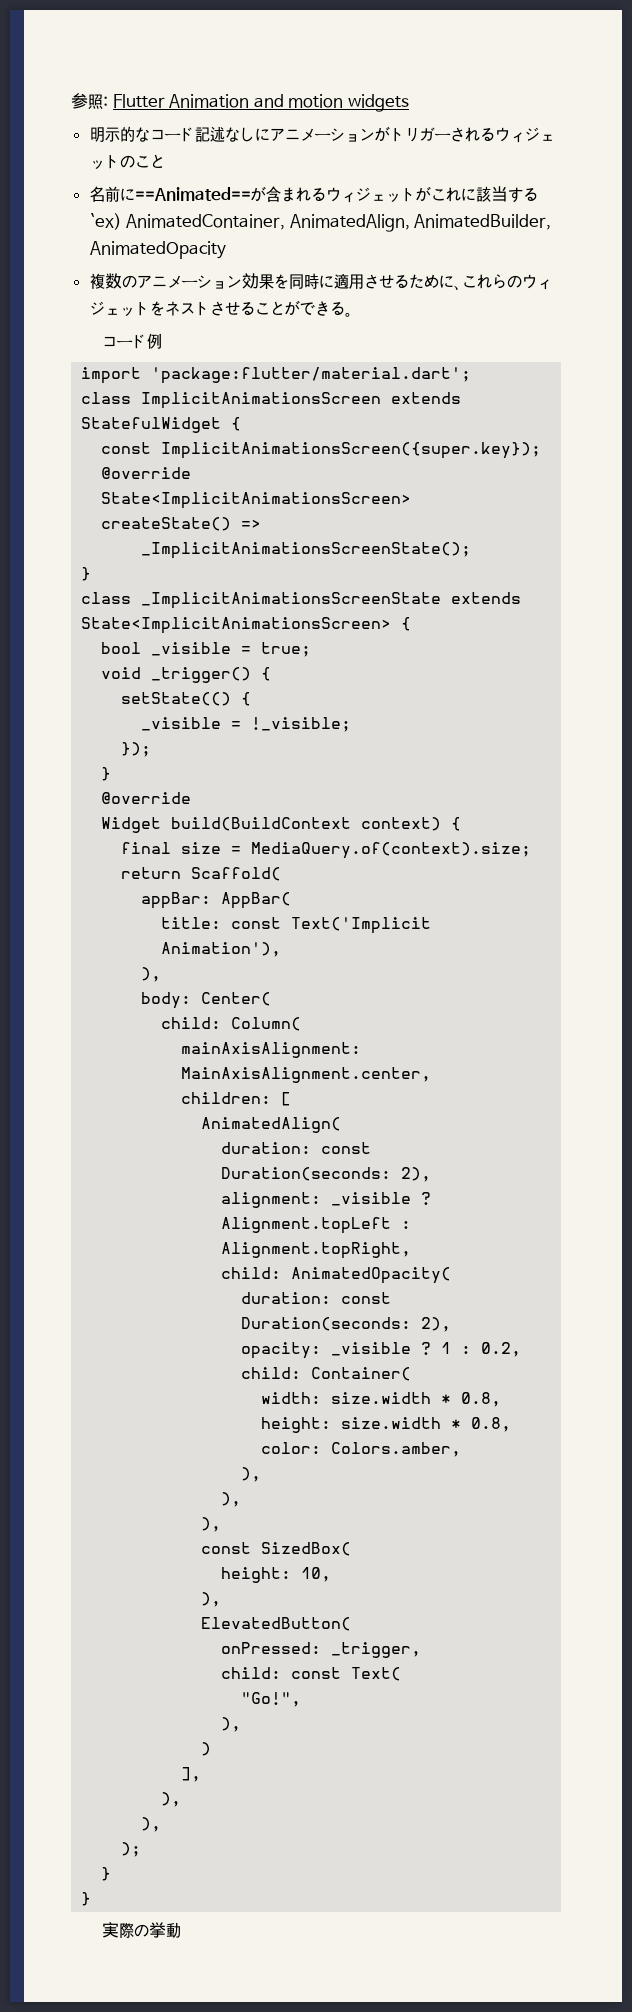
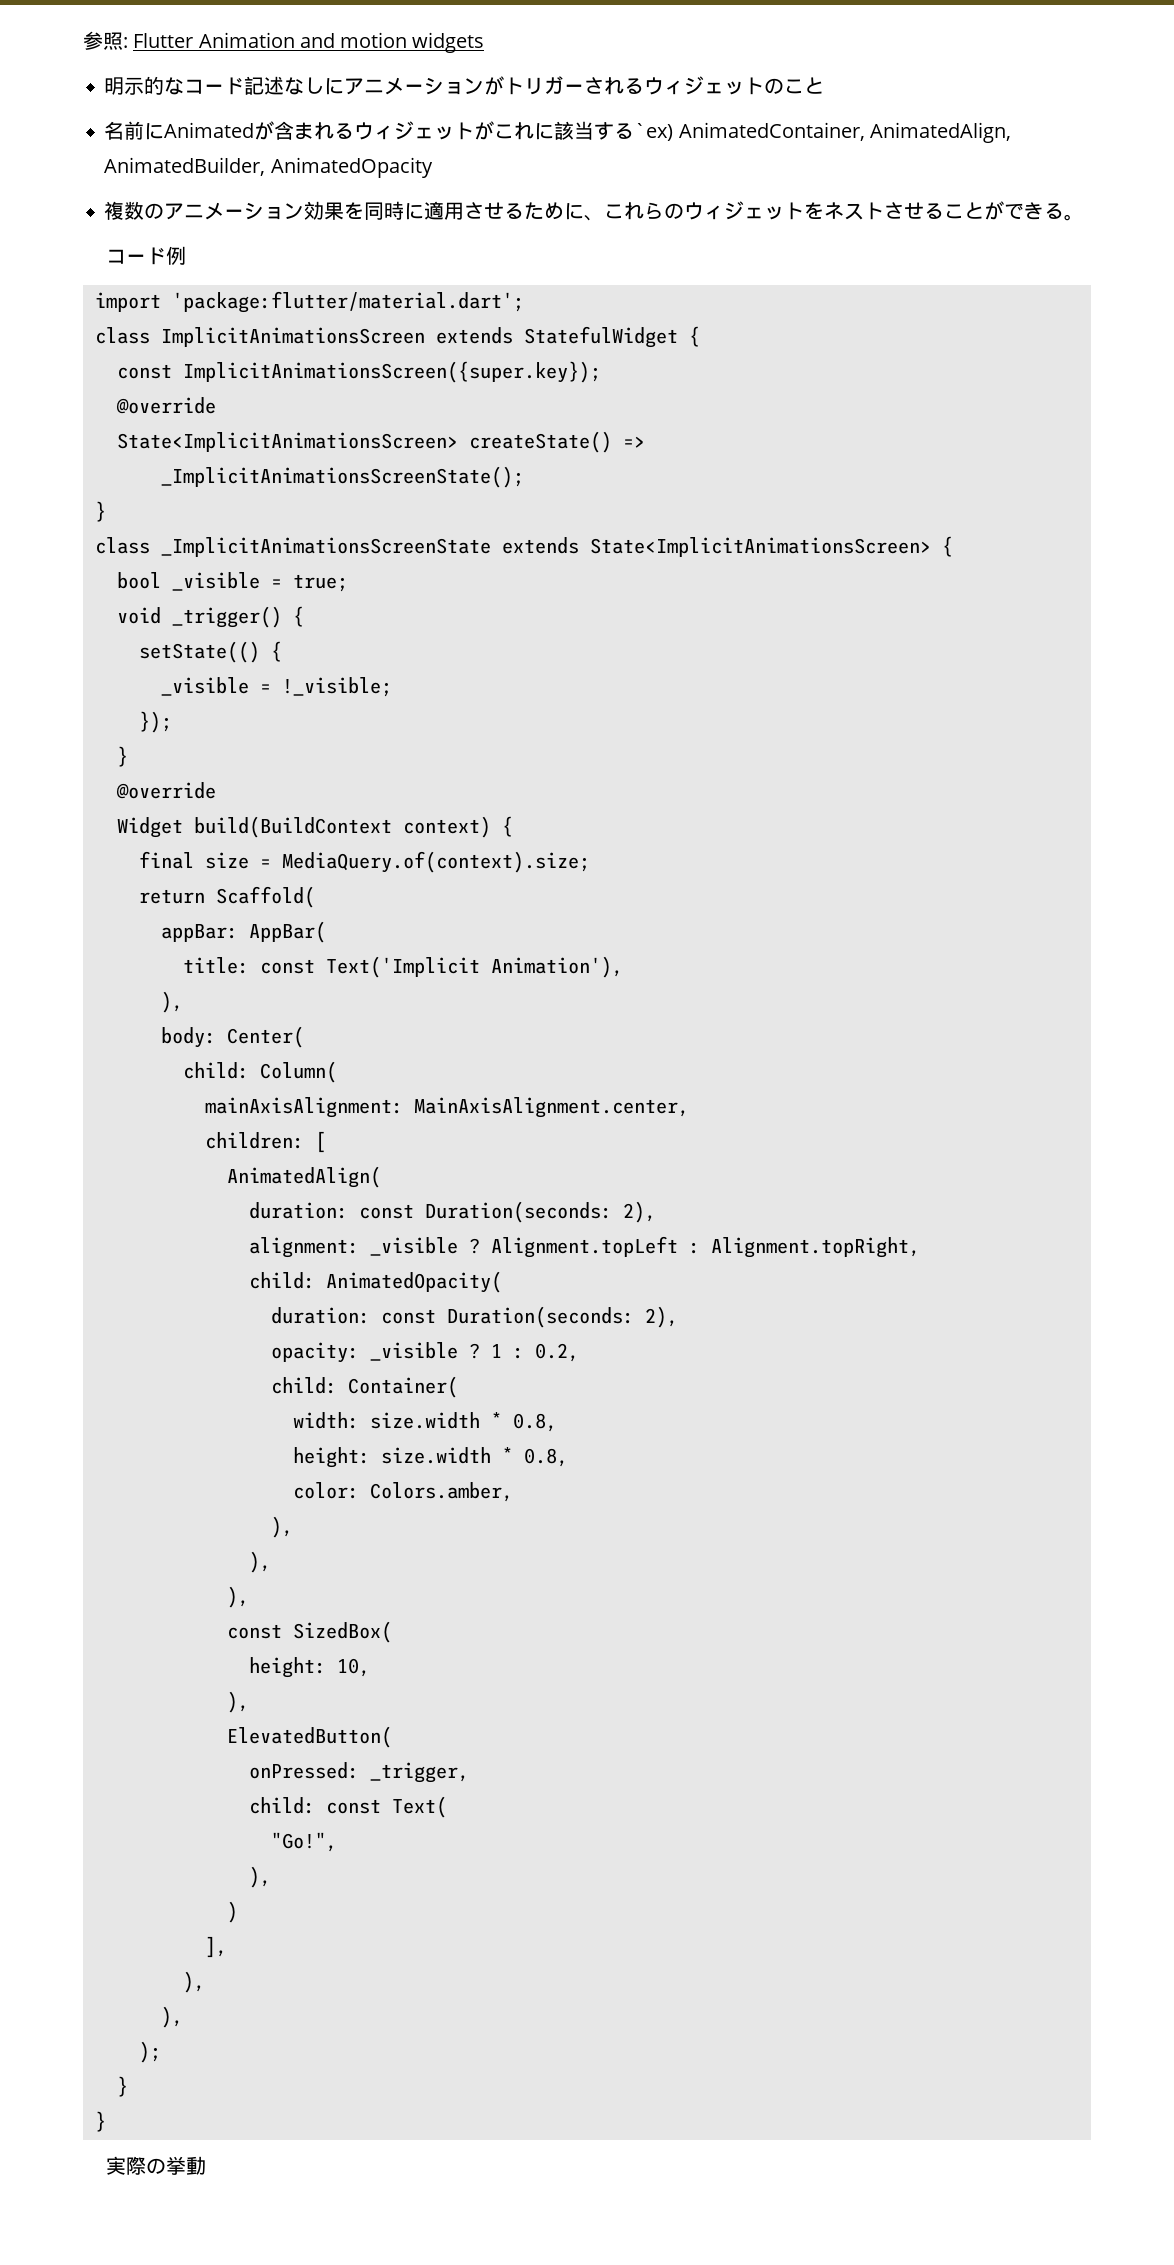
[134,187,251,201] ==Animated== -> [164,122,255,138] Animated

